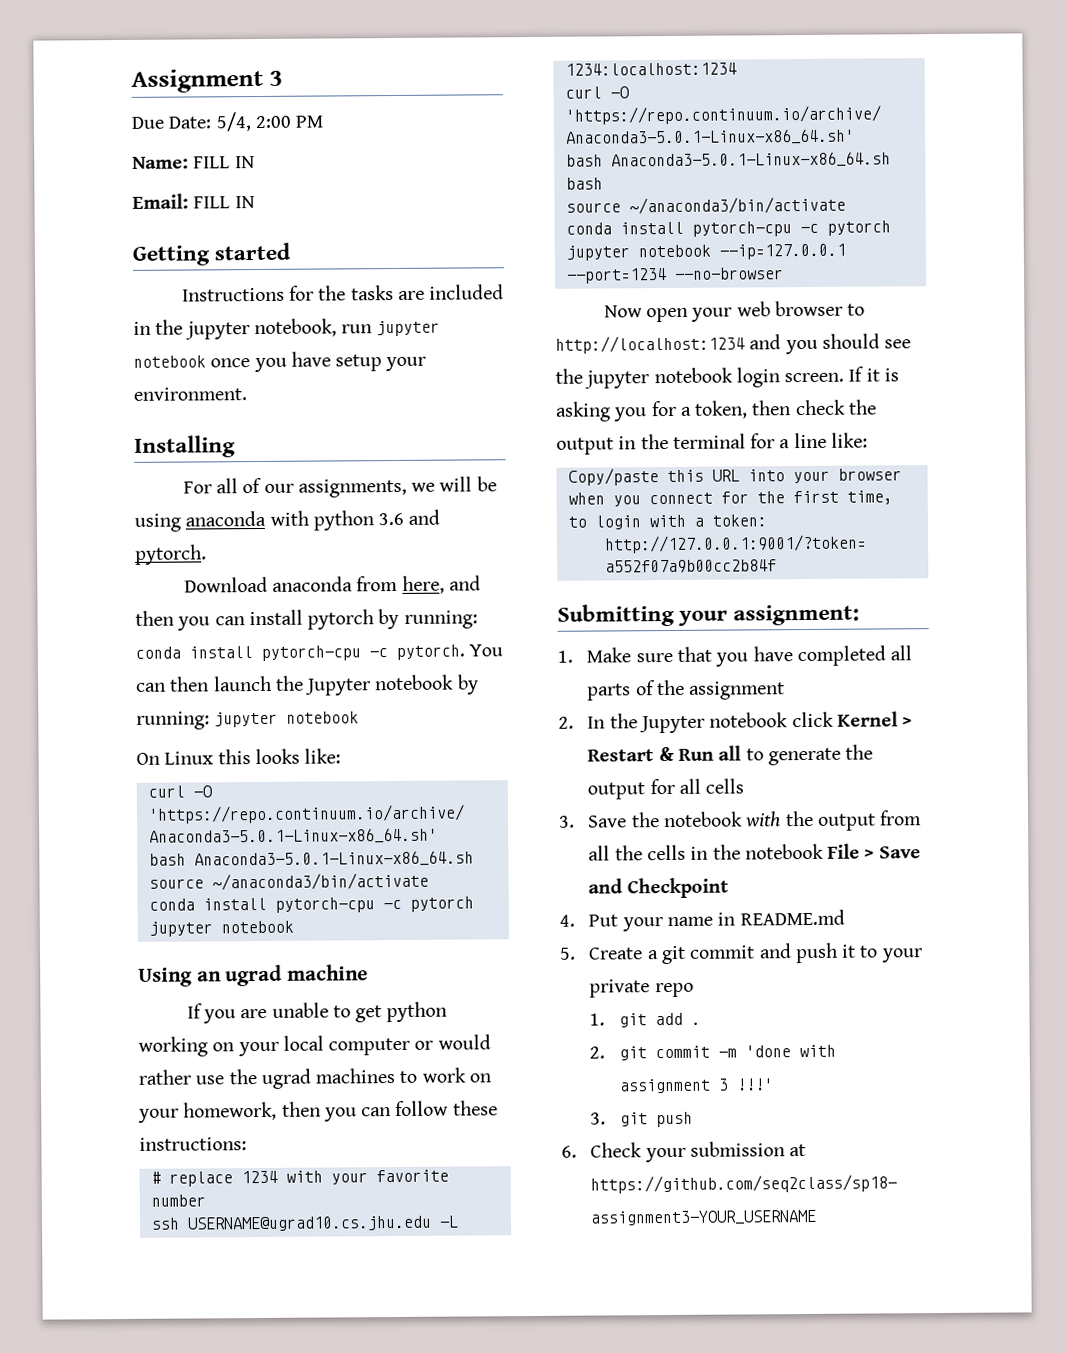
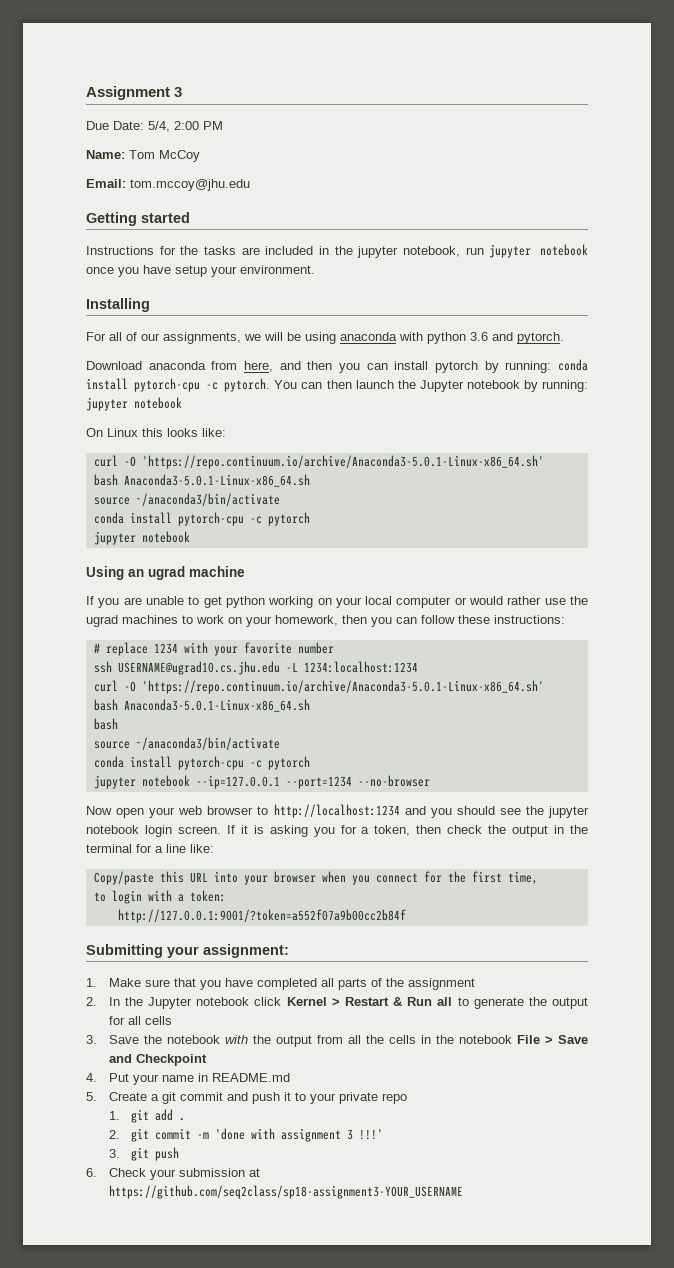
[193,156,255,169] FILL IN -> [129,150,200,162] Tom McCoy
[193,196,255,209] FILL IN -> [130,179,250,191] tom.mccoy@jhu.edu

